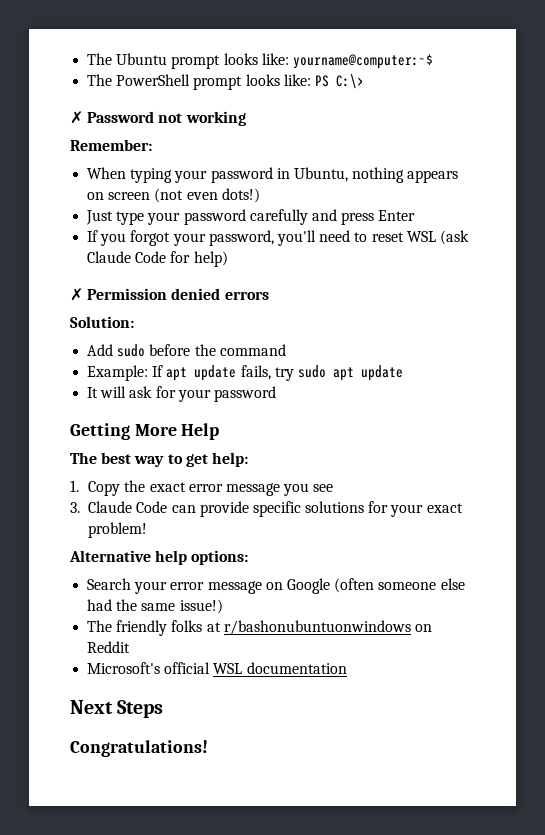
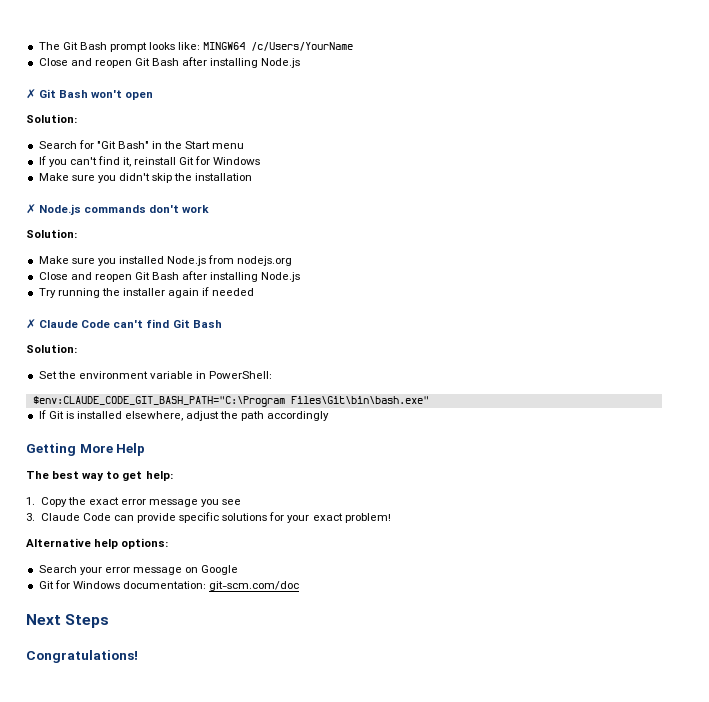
[87,53,433,69] [87,74,364,90] [70,111,246,126] [70,139,152,151] [87,167,459,183] [87,188,260,203] [86,209,416,225] [87,230,469,246] [87,251,228,267] [70,288,269,301] [70,316,134,328] [87,344,286,357] [87,365,403,381] [87,386,276,402] The Ubuntu prompt looks like: yourname@computer:~$ // The PowerShell prompt looks like: PS C:\> // ✗ Password not working // Remember: // When typing your password in Ubuntu, nothing appears on screen (not even dots!) // Just type your password carefully and press Enter // If you forgot your password, you'll need to reset WSL (ask Claude Code for help) // ✗ Permission denied errors // Solution: // Add sudo before the command // Example: If apt update fails, try sudo apt update // It will ask for your password -> [38,42,354,52] [38,57,301,68] [26,89,154,100] [26,114,77,123] [38,140,245,149] [38,156,261,167] [38,173,253,183] [26,204,210,215] [26,229,77,238] [38,255,293,266] [38,271,301,282] [38,287,255,298] [26,319,222,329] [26,344,77,353] [38,371,273,379] [32,396,429,407] [38,410,330,421] The Git Bash prompt looks like: MINGW64 /c/Users/YourName // Close and reopen Git Bash after installing Node.js // ✗ Git Bash won't open // Solution: // Search for "Git Bash" in the Start menu // If you can't find it, reinstall Git for Windows // Make sure you didn't skip the installation // ✗ Node.js commands don't work // Solution: // Make sure you installed Node.js from nodejs.org // Close and reopen Git Bash after installing Node.js // Try running the installer again if needed // ✗ Claude Code can't find Git Bash // Solution: // Set the environment variable in PowerShell: // $env:CLAUDE_CODE_GIT_BASH_PATH="C:\Program Files\Git\bin\bash.exe" // If Git is installed elsewhere, adjust the path accordingly
[334,578,465,593] [87,599,223,614] [87,620,432,636] [87,641,131,653] [87,662,347,674] (often someone else had the same issue!) // The friendly folks at r/bashonubuntuonwindows on Reddit // Microsoft's official WSL documentation -> [38,580,300,591] // Git for Windows documentation: git-scm.com/doc

